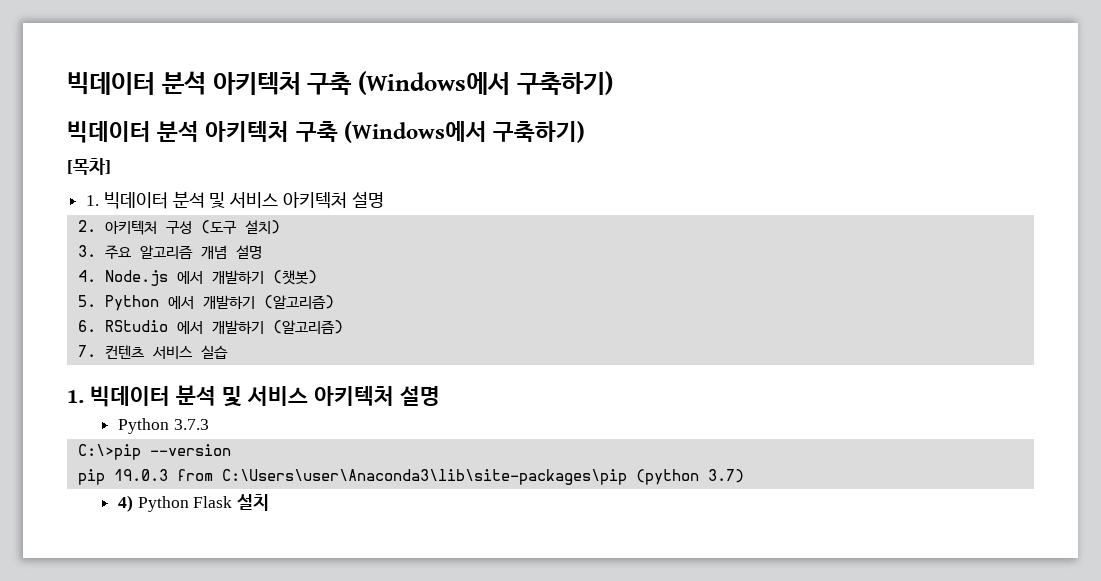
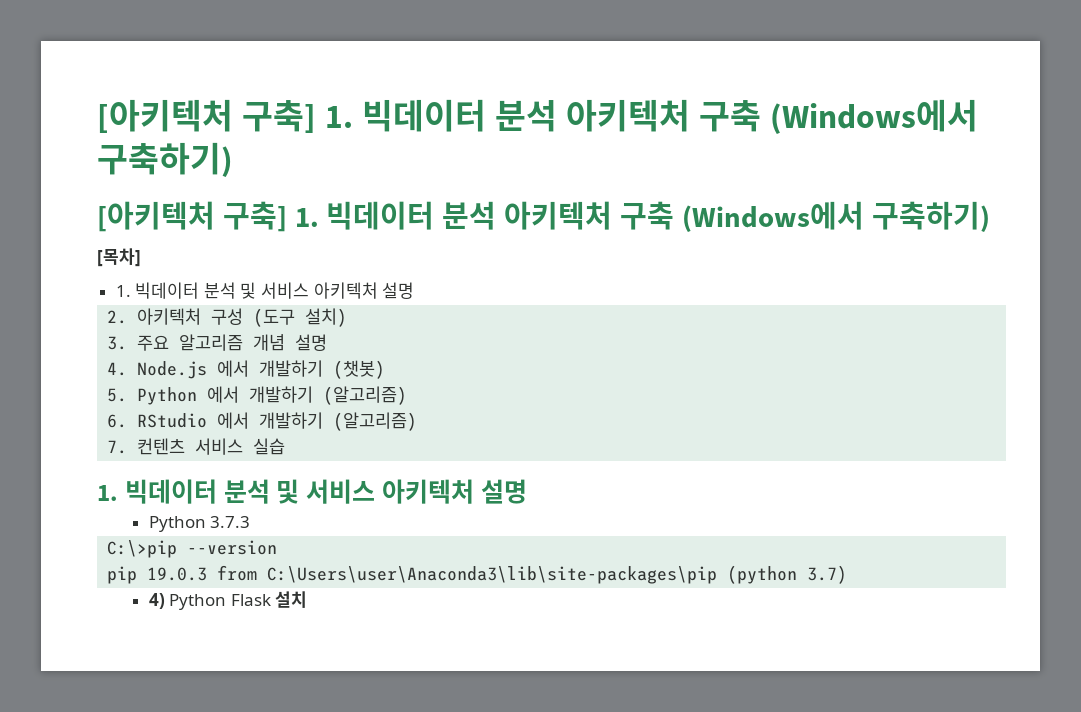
[67,71,613,95] 빅데이터 분석 아키텍처 구축 (Windows에서 구축하기) // -> [97,99,979,134] [97,142,233,177] [97,201,319,232] [아키텍처 구축] 1. 빅데이터 분석 아키텍처 구축 (Windows에서 구축하기) // [아키텍처 구축] 1.

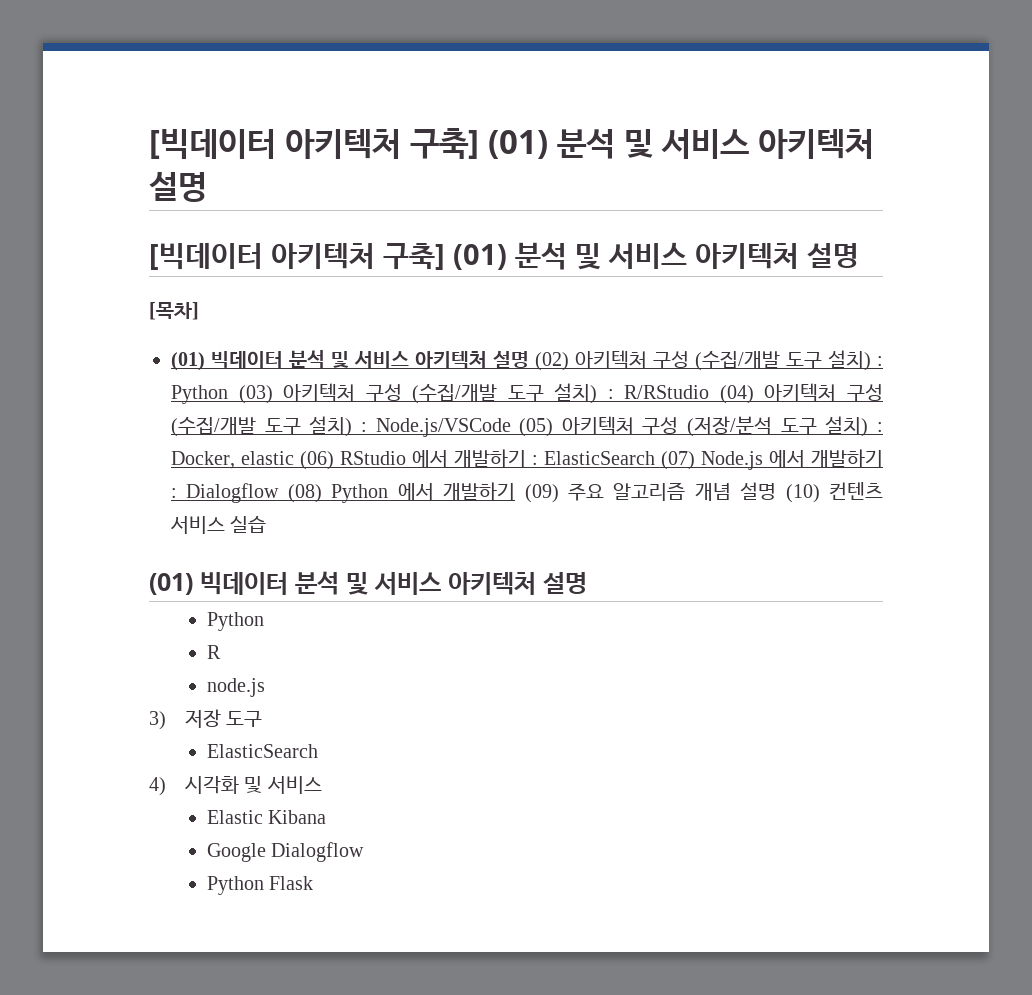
[97,99,979,134] [97,142,233,177] [97,201,990,232] [아키텍처 구축] 1. 빅데이터 분석 아키텍처 구축 (Windows에서 구축하기) // [아키텍처 구축] 1. 빅데이터 분석 아키텍처 구축 (Windows에서 구축하기) -> [149,128,874,160] [149,171,207,202] [149,242,859,270] [빅데이터 아키텍처 구축] (01) 분석 및 서비스 아키텍처 설명 // [빅데이터 아키텍처 구축] (01) 분석 및 서비스 아키텍처 설명
[115,282,415,299] [107,308,348,327] [107,334,328,351] [107,360,386,379] [107,386,408,405] [107,412,418,431] [107,440,128,454] 1. 빅데이터 분석 및 서비스 아키텍처 설명 // 2. 아키텍처 구성 (도구 설치) // 3. 주요 알고리즘 개념 설명 // 4. Node.js 에서 개발하기 (챗봇) // 5. Python 에서 개발하기 (알고리즘) // 6. RStudio 에서 개발하기 (알고리즘) // 7. -> [171,350,883,371] [171,383,883,404] [171,416,883,437] [171,449,883,470] [171,482,820,503] (01) 빅데이터 분석 및 서비스 아키텍처 설명 (02) 아키텍처 구성 (수집/개발 도구 설치) : Python (03) 아키텍처 구성 (수집/개발 도구 설치) : R/RStudio (04) 아키텍처 구성 (수집/개발 도구 설치) : Node.js/VSCode (05) 아키텍처 구성 (저장/분석 도구 설치) : Docker, elastic (06) RStudio 에서 개발하기 : ElasticSearch (07) Node.js 에서 개발하기 : Dialogflow (08) Python 에서 개발하기 (09) 주요 알고리즘 개념 설명 (10)
[97,485,118,501] 1. -> [149,573,193,595] (01)
[210,516,251,528] [107,540,278,558] [107,565,848,584] [148,593,165,609] 3.7.3 // C:\>pip --version // pip 19.0.3 from C:\Users\user\Anaconda3\lib\site-packages\pip (python 3.7) // 4) -> [207,645,222,659] [207,678,266,697] [149,709,263,730] [207,744,319,758] [149,776,322,796] [207,810,327,824] [207,842,365,862] // R // node.js // 3) 저장 도구 // ElasticSearch // 4) 시각화 및 서비스 // Elastic Kibana // Google Dialogflow //
[275,591,308,608] 설치 -> (314, 883) none

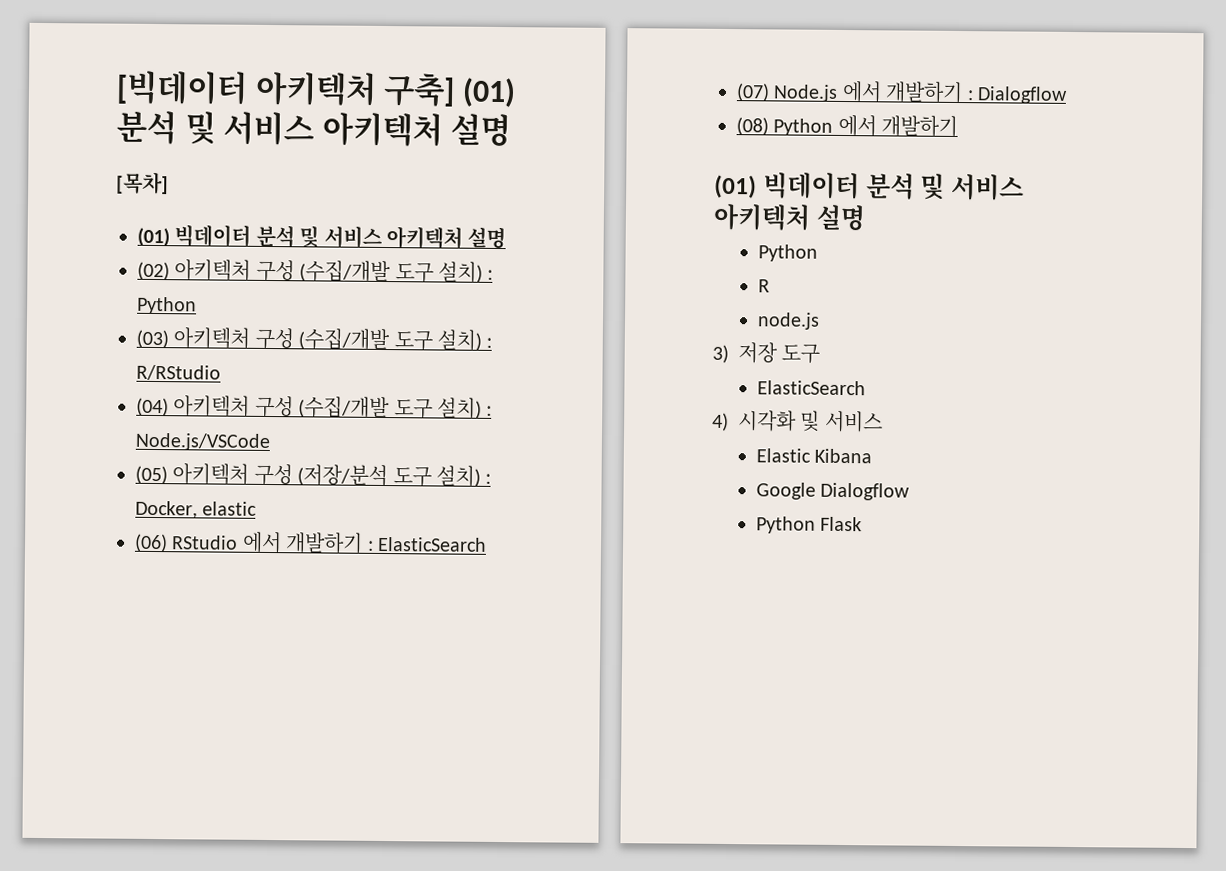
[149,128,874,160] [149,171,207,202] [149,242,859,270] [빅데이터 아키텍처 구축] (01) 분석 및 서비스 아키텍처 설명 // [빅데이터 아키텍처 구축] (01) 분석 및 서비스 아키텍처 설명 -> [116,70,516,108] [116,110,512,147] [빅데이터 아키텍처 구축] (01) 분석 및 서비스 아키텍처 설명
(529, 359) none -> (507, 237) //
(228, 394) none -> (197, 305) //
(710, 392) none -> (221, 372) //
(511, 427) none -> (270, 442) //
(294, 458) none -> (258, 508) //
(655, 458) none -> (487, 544) //
(280, 493) none -> (1068, 95) //
[524,482,883,503] [170,516,267,534] (09) 주요 알고리즘 개념 설명 (10) 컨텐츠 서비스 실습 -> (959, 126) none

